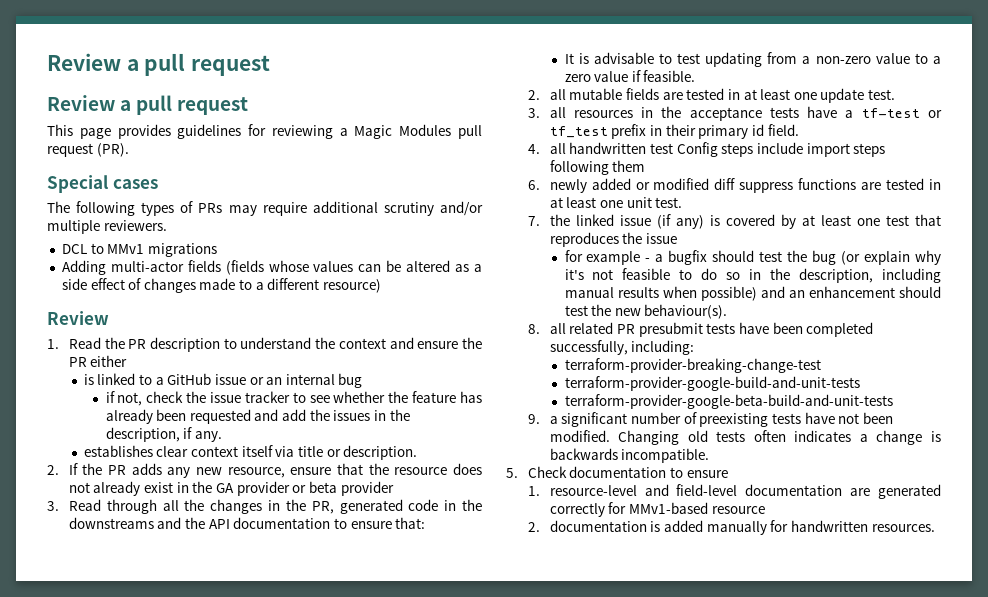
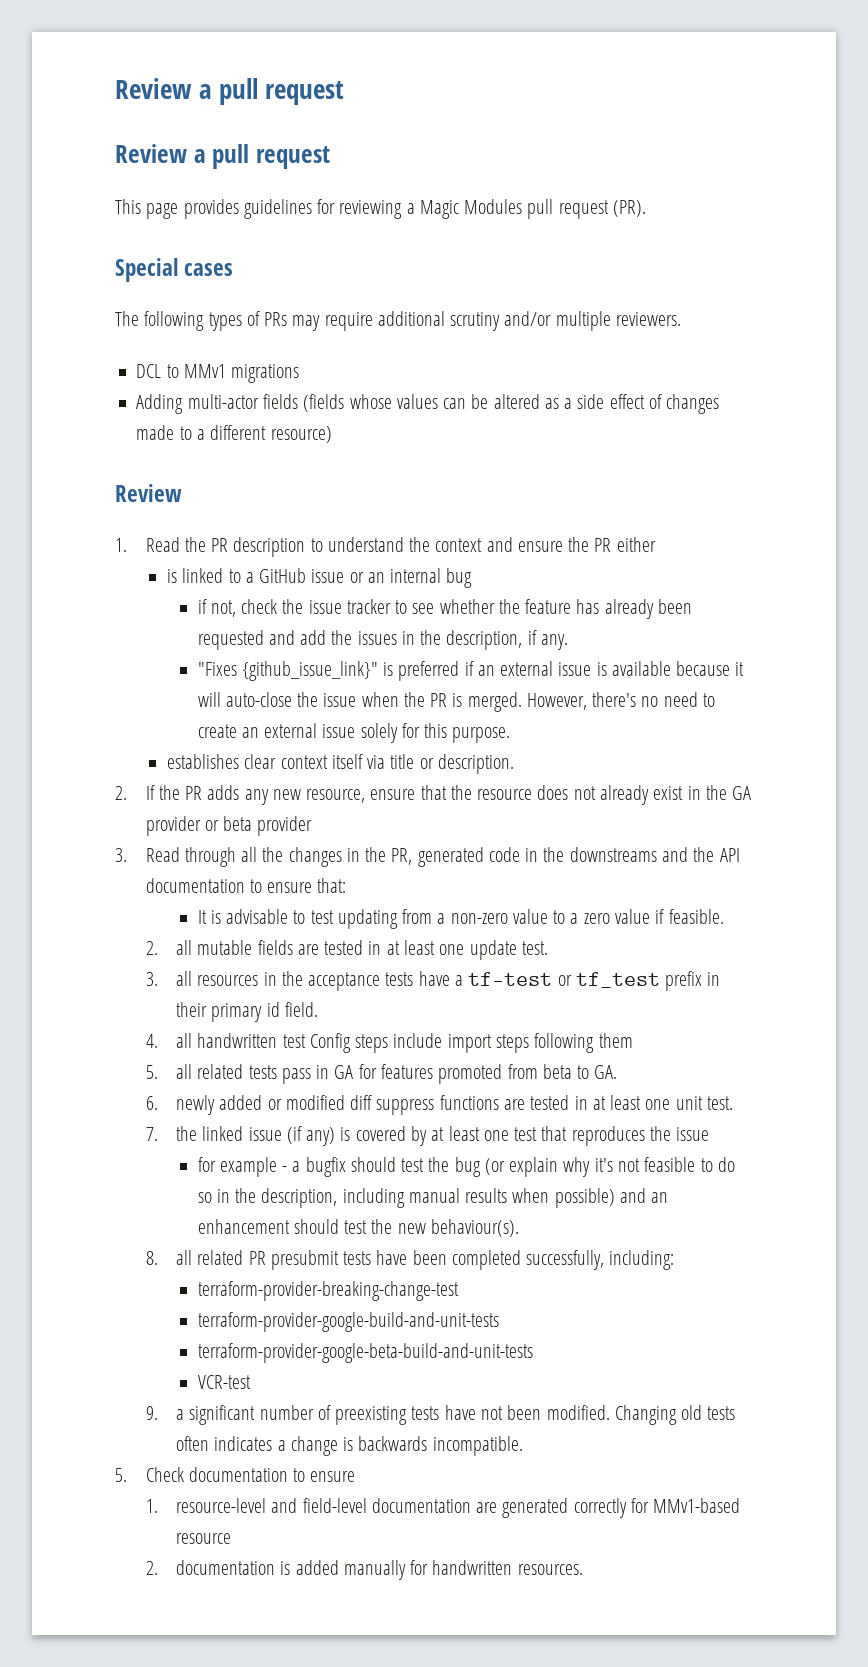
(222, 436) none -> [197,661,745,681] [197,692,716,712] [197,723,511,743] // "Fixes {github_issue_link}" is preferred if an external issue is available because it will auto-close the issue when the PR is merged. However, there's no need to create an external issue solely for this purpose.
(646, 166) none -> [145,1064,618,1084] // 5. all related tests pass in GA for features promoted from beta to GA.
(893, 401) none -> [197,1375,251,1389] // VCR-test

